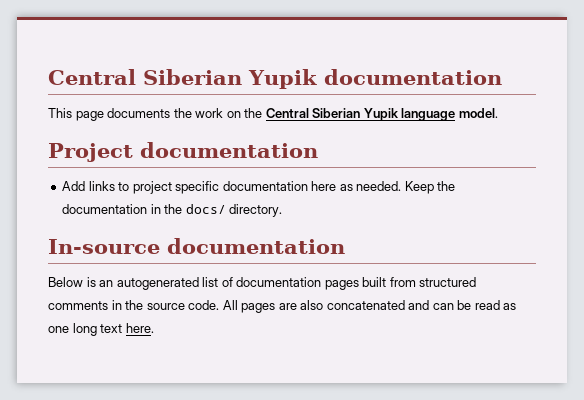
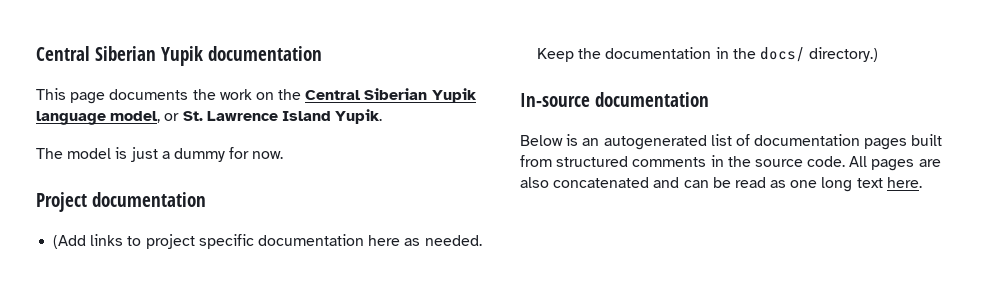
[458,108,498,118] model. -> [110,109,383,124] [36,147,284,162] model, or St. Lawrence Island Yupik. // The model is just a dummy for now.
[62,181,86,191] Add -> [53,235,87,249] (Add
[229,204,283,217] directory. -> [809,47,879,62] directory.)

